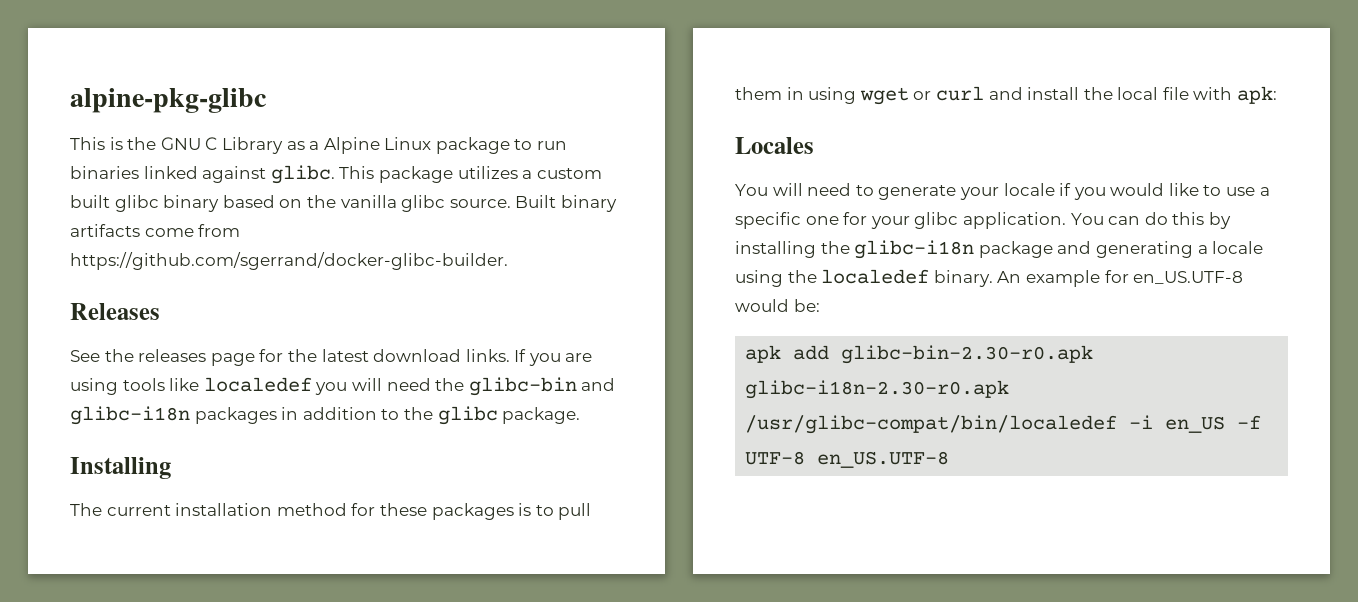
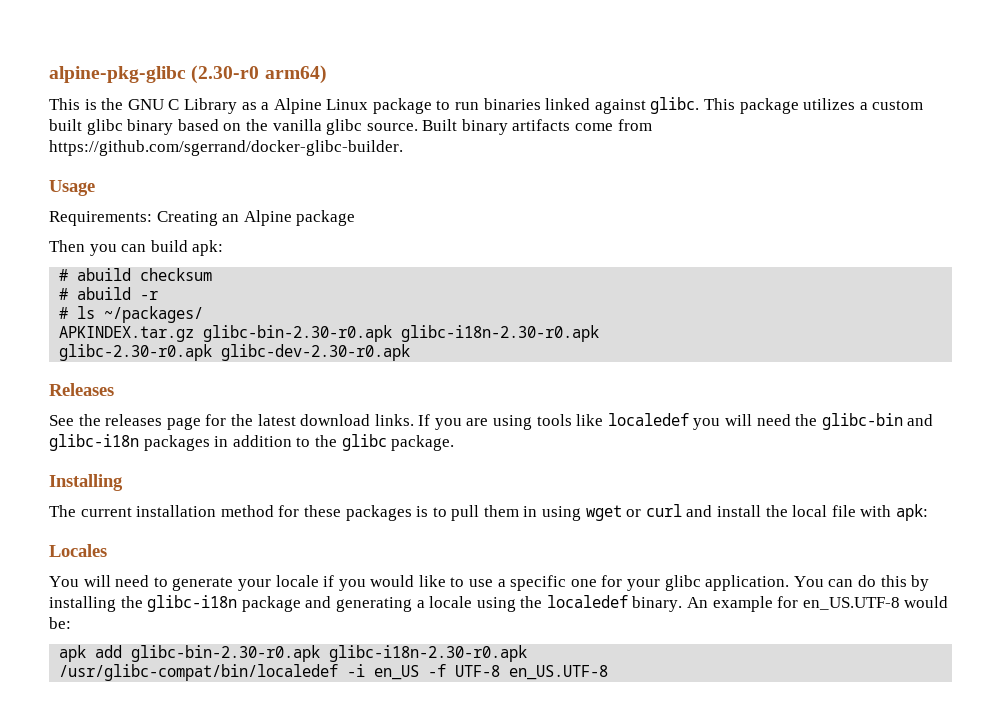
(267, 100) none -> [191,65,327,84] (2.30-r0 arm64)
(508, 261) none -> [49,180,95,196] [49,210,356,226] [49,240,224,256] [59,268,213,281] [59,287,159,300] [59,306,204,323] [59,325,600,342] [59,344,411,361] // Usage // Requirements: Creating an Alpine package // Then you can build apk: // # abuild checksum // # abuild -r // # ls ~/packages/ // APKINDEX.tar.gz glibc-bin-2.30-r0.apk glibc-i18n-2.30-r0.apk // glibc-2.30-r0.apk glibc-dev-2.30-r0.apk

